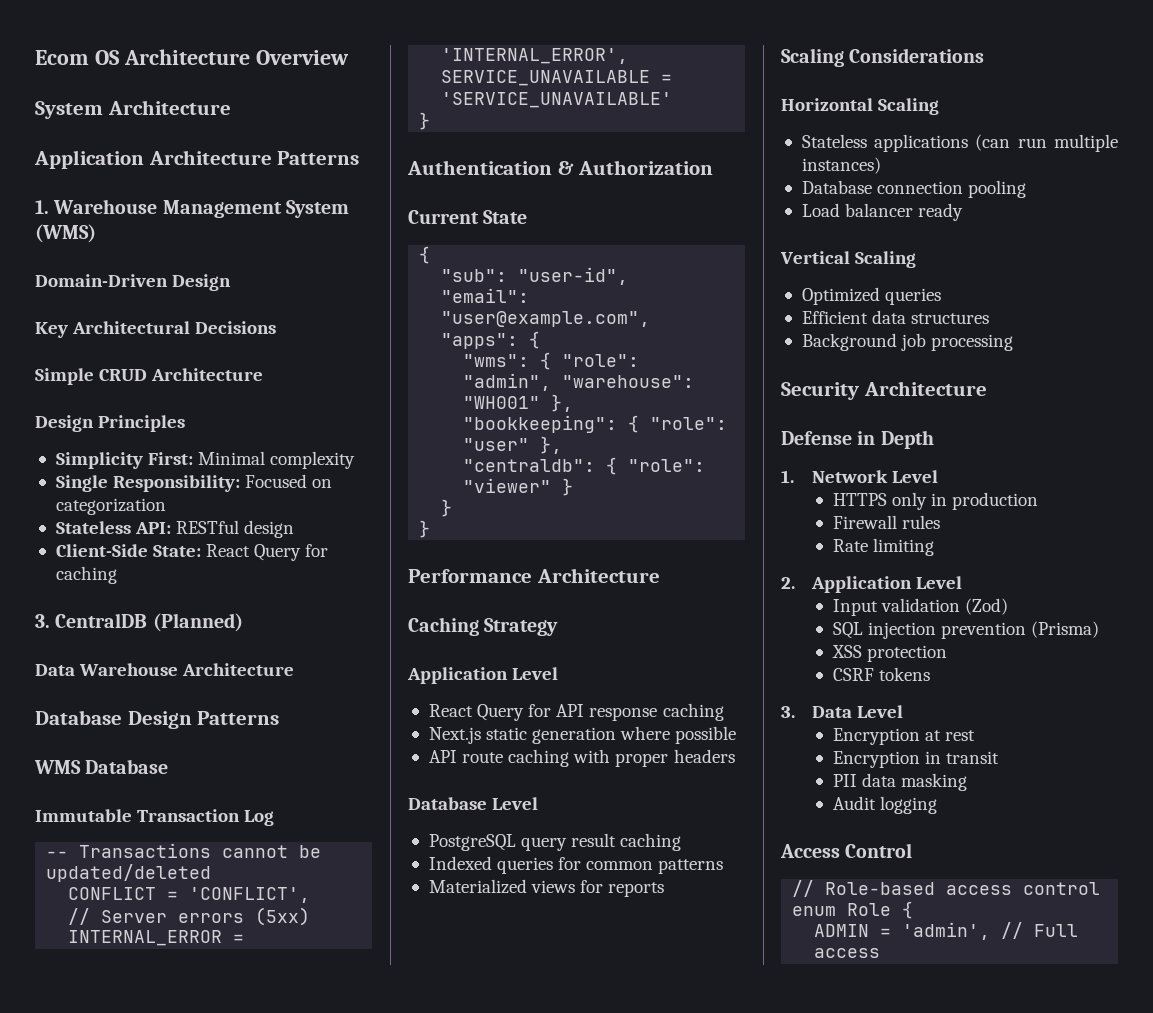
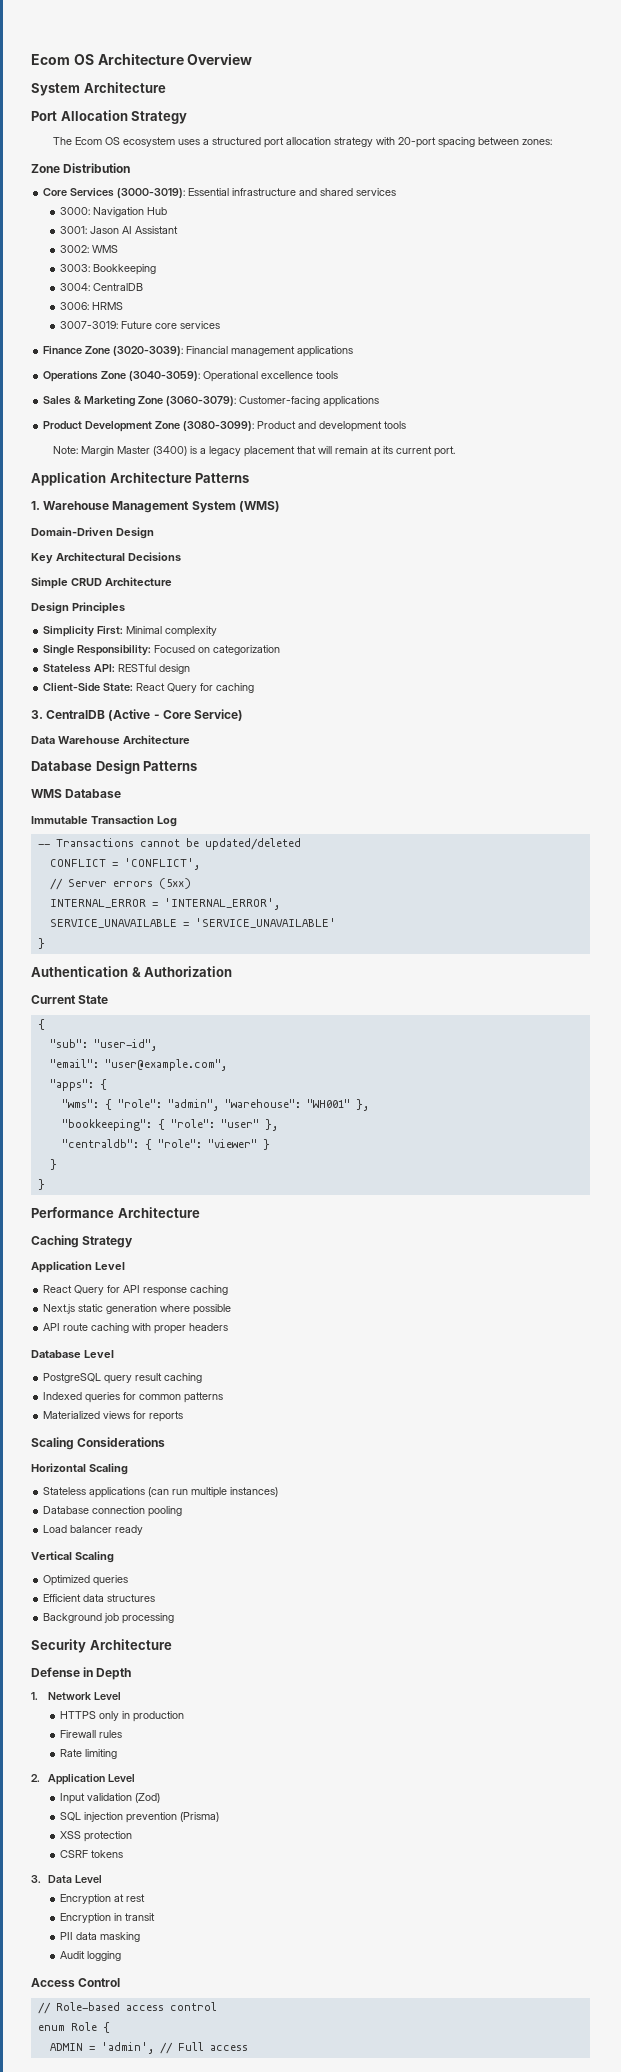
(231, 107) none -> [31,110,188,124] [52,137,552,148] [31,163,131,173] [43,188,397,198] [59,207,167,217] [59,226,178,234] [59,245,118,253] [59,264,156,275] [59,283,143,291] [59,302,123,310] [59,321,220,329] [43,346,354,357] [43,371,339,382] [43,396,380,407] [43,421,407,432] [52,446,455,457] // Port Allocation Strategy // The Ecom OS ecosystem uses a structured port allocation strategy with 20-port spacing between zones: // Zone Distribution // Core Services (3000-3019): Essential infrastructure and shared services // 3000: Navigation Hub // 3001: Jason AI Assistant // 3002: WMS // 3003: Bookkeeping // 3004: CentralDB // 3006: HRMS // 3007-3019: Future core services // Finance Zone (3020-3039): Financial management applications // Operations Zone (3040-3059): Operational excellence tools // Sales & Marketing Zone (3060-3079): Customer-facing applications // Product Development Zone (3080-3099): Product and development tools // Note: Margin Master (3400) is a legacy placement that will remain at its current port.
[152,613,243,632] (Planned) -> [108,709,244,721] (Active - Core Service)

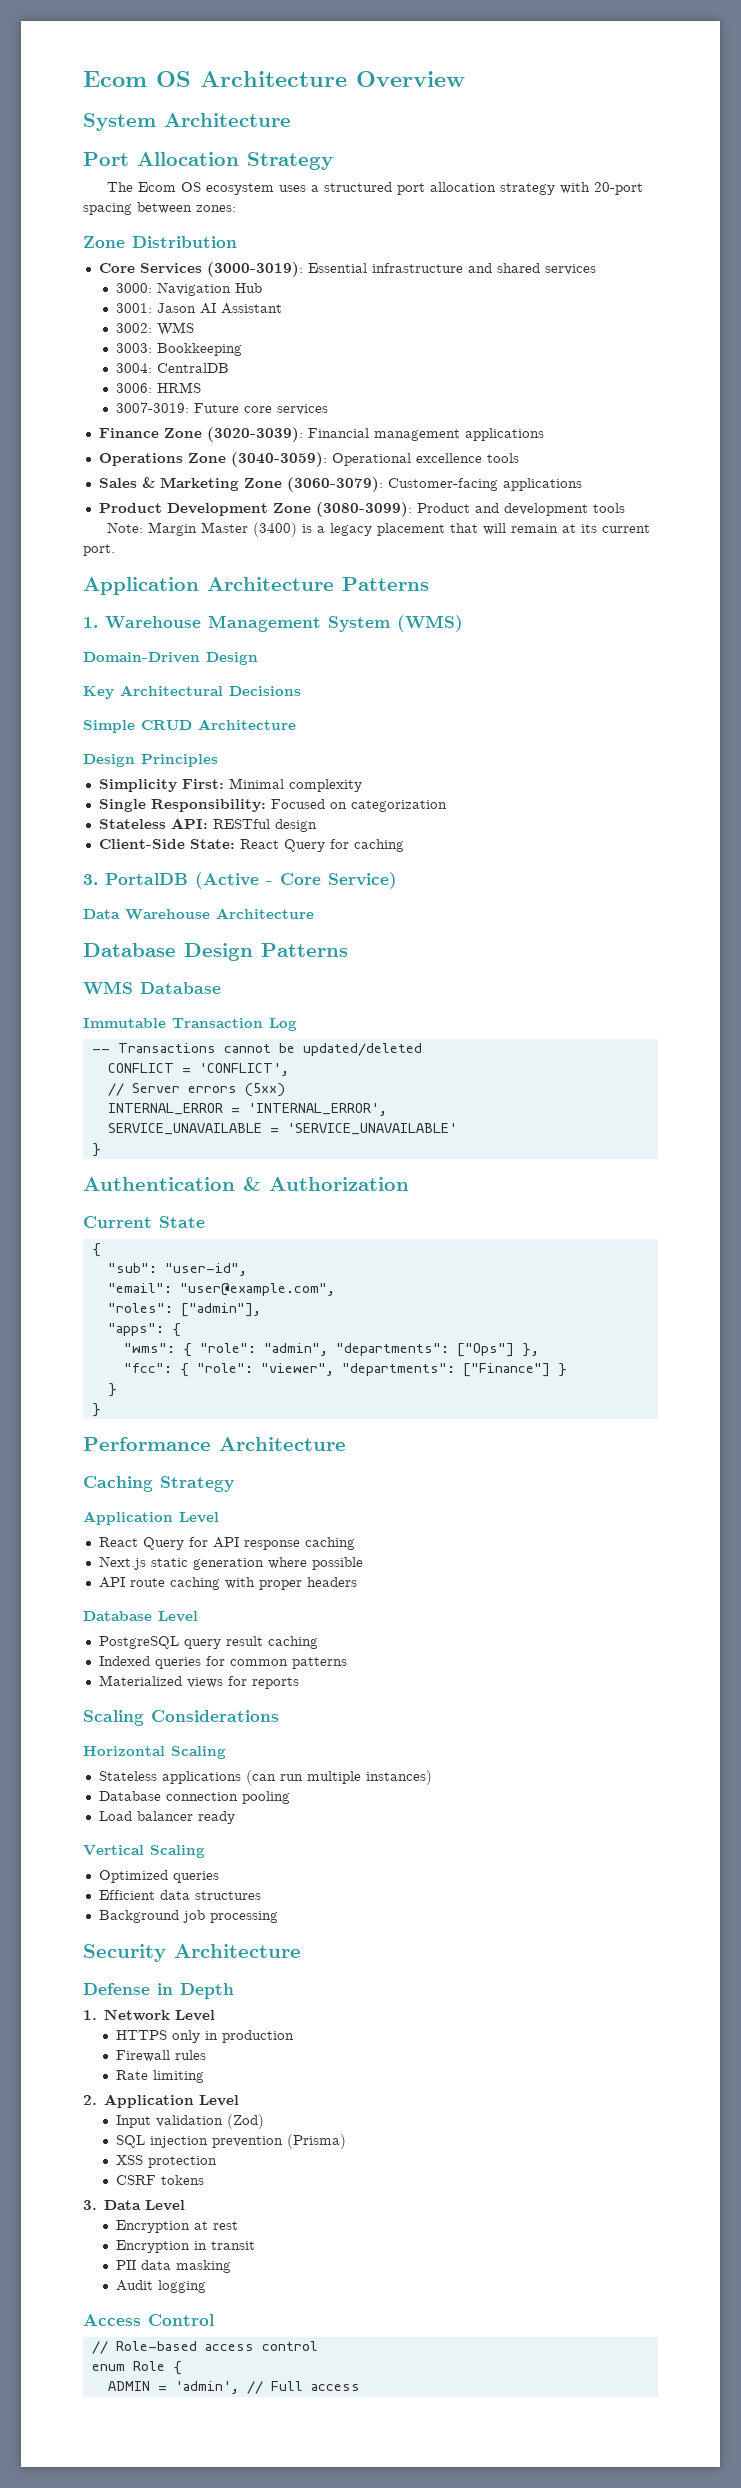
[46,710,106,719] CentralDB -> [105,873,188,885] PortalDB
(227, 1065) none -> [107,1303,261,1317] // "roles": ["admin"],
[224,1099,369,1111] [61,1119,278,1131] [61,1139,257,1150] "warehouse": "WH001" }, // "bookkeeping": { "role": "user" }, // "centraldb": { "role": "viewer" -> [335,1343,539,1357] [123,1363,550,1377] "departments": ["Ops"] }, // "fcc": { "role": "viewer", "departments": ["Finance"]

